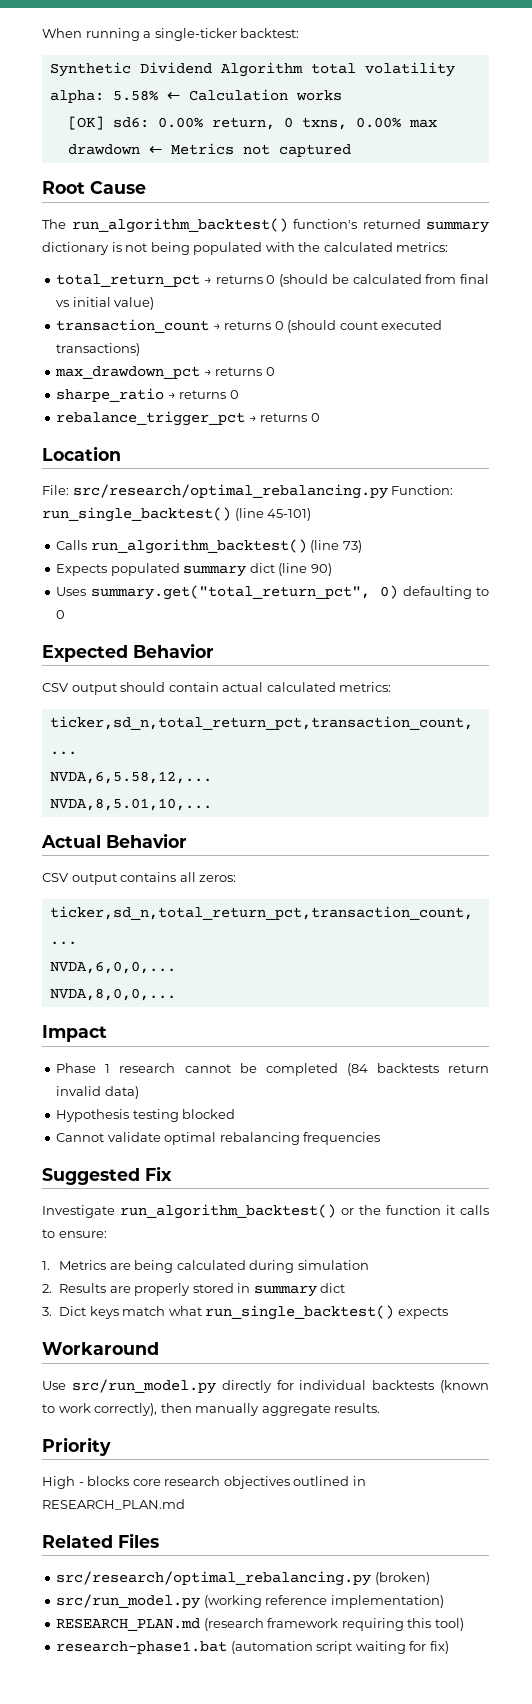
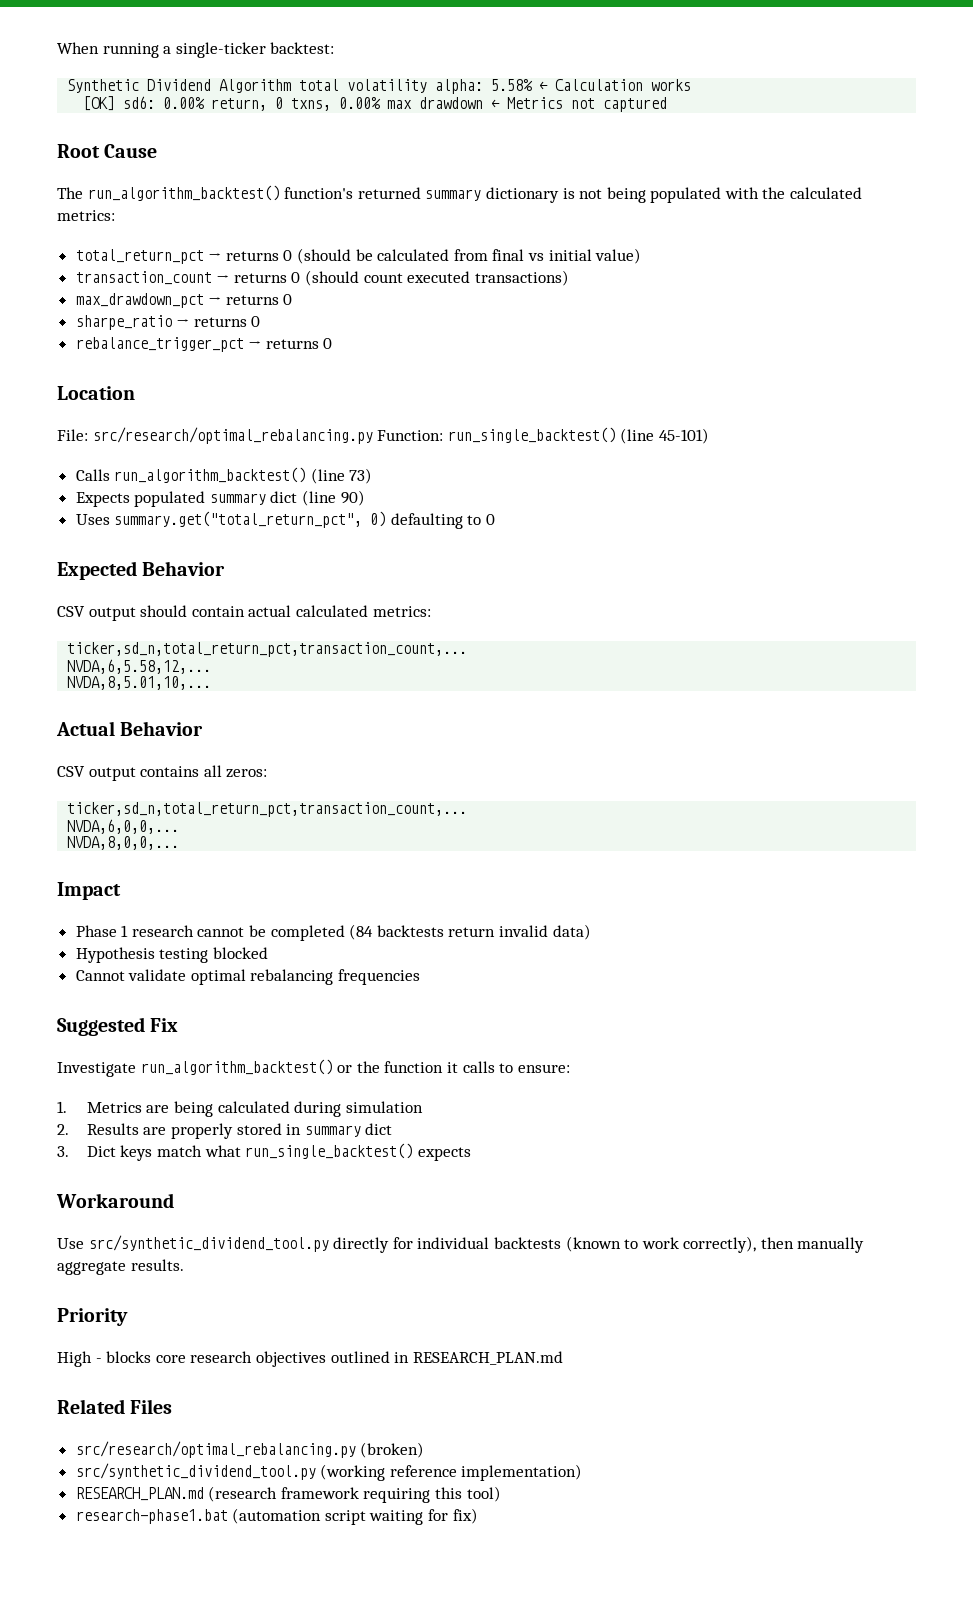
[71,1379,216,1394] src/run_model.py -> [88,1235,329,1252] src/synthetic_dividend_tool.py
[56,1594,201,1609] src/run_model.py -> [75,1463,316,1480] src/synthetic_dividend_tool.py

